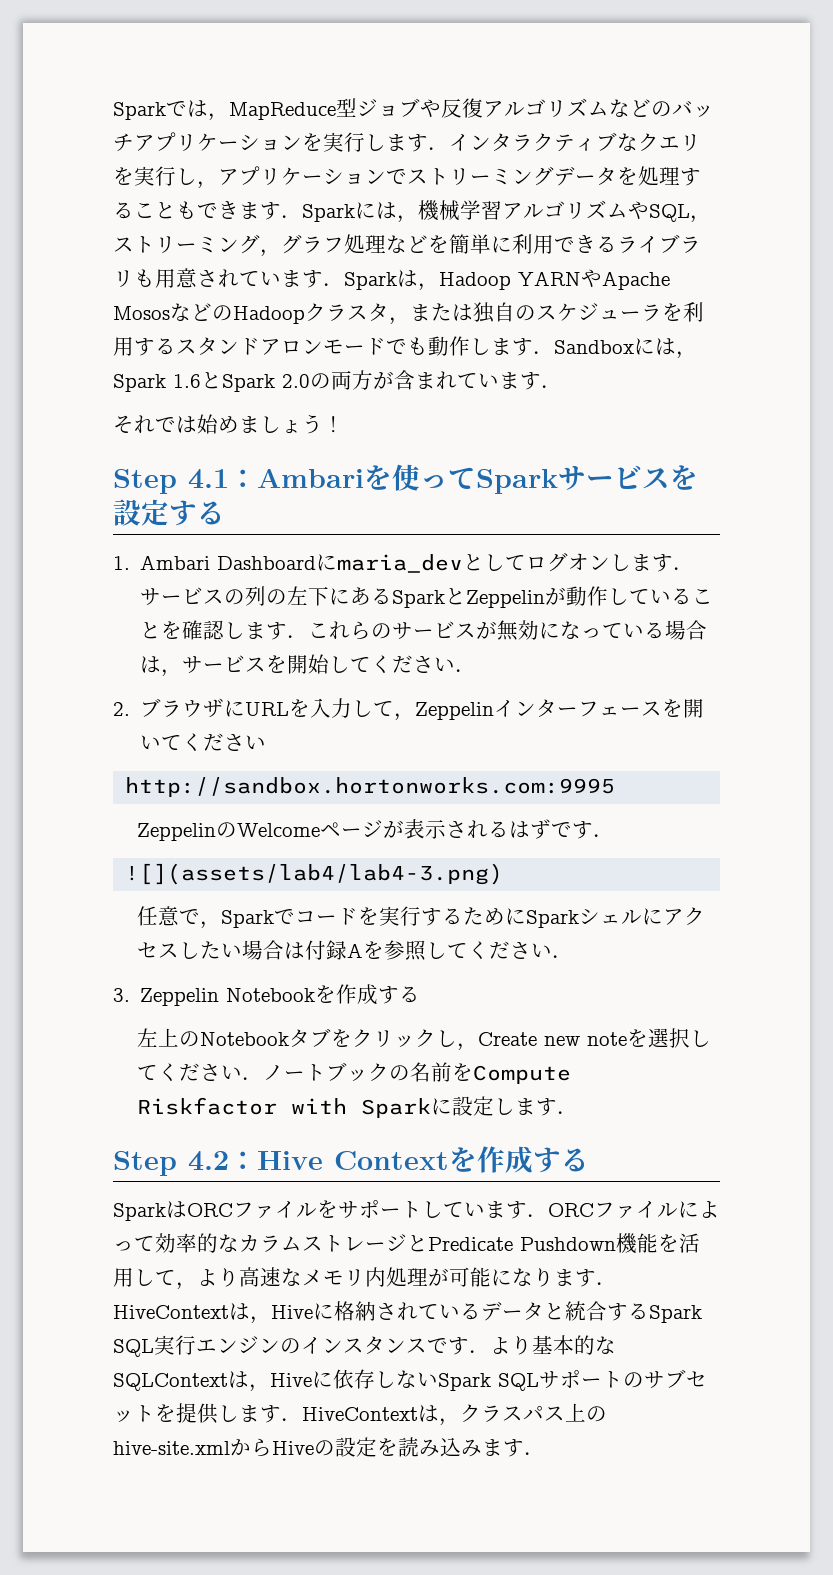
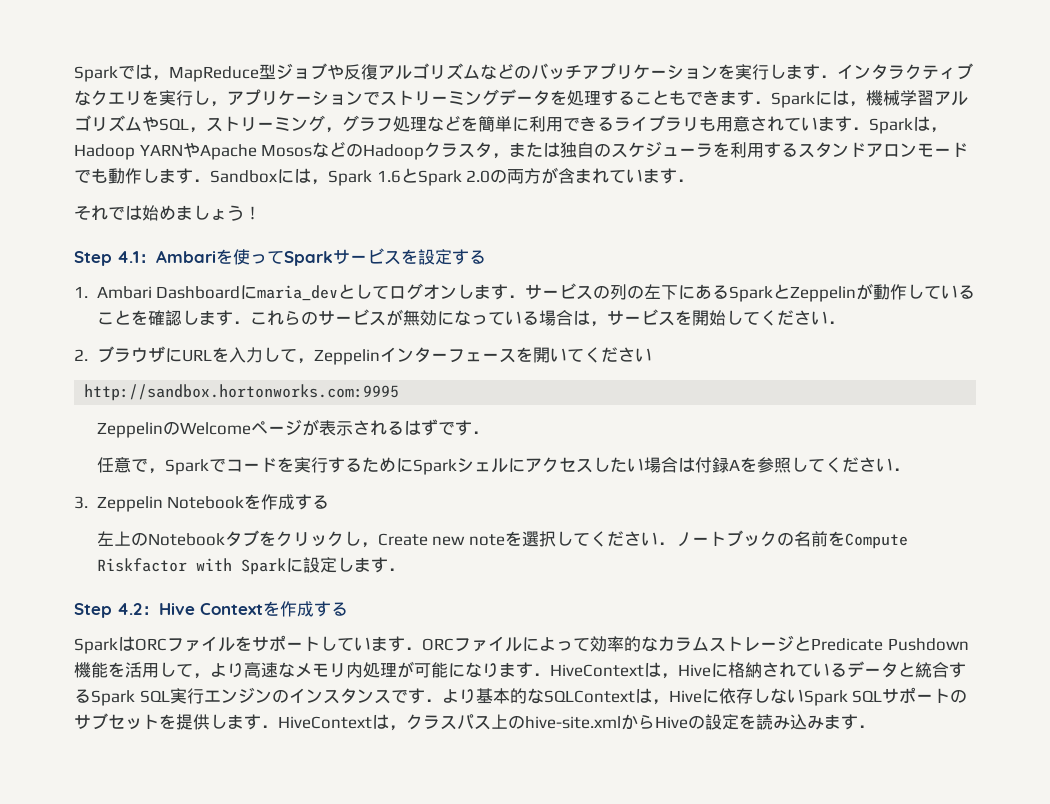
[125,863,504,885] // ![](assets/lab4/lab4-3.png) -> (489, 432) none

